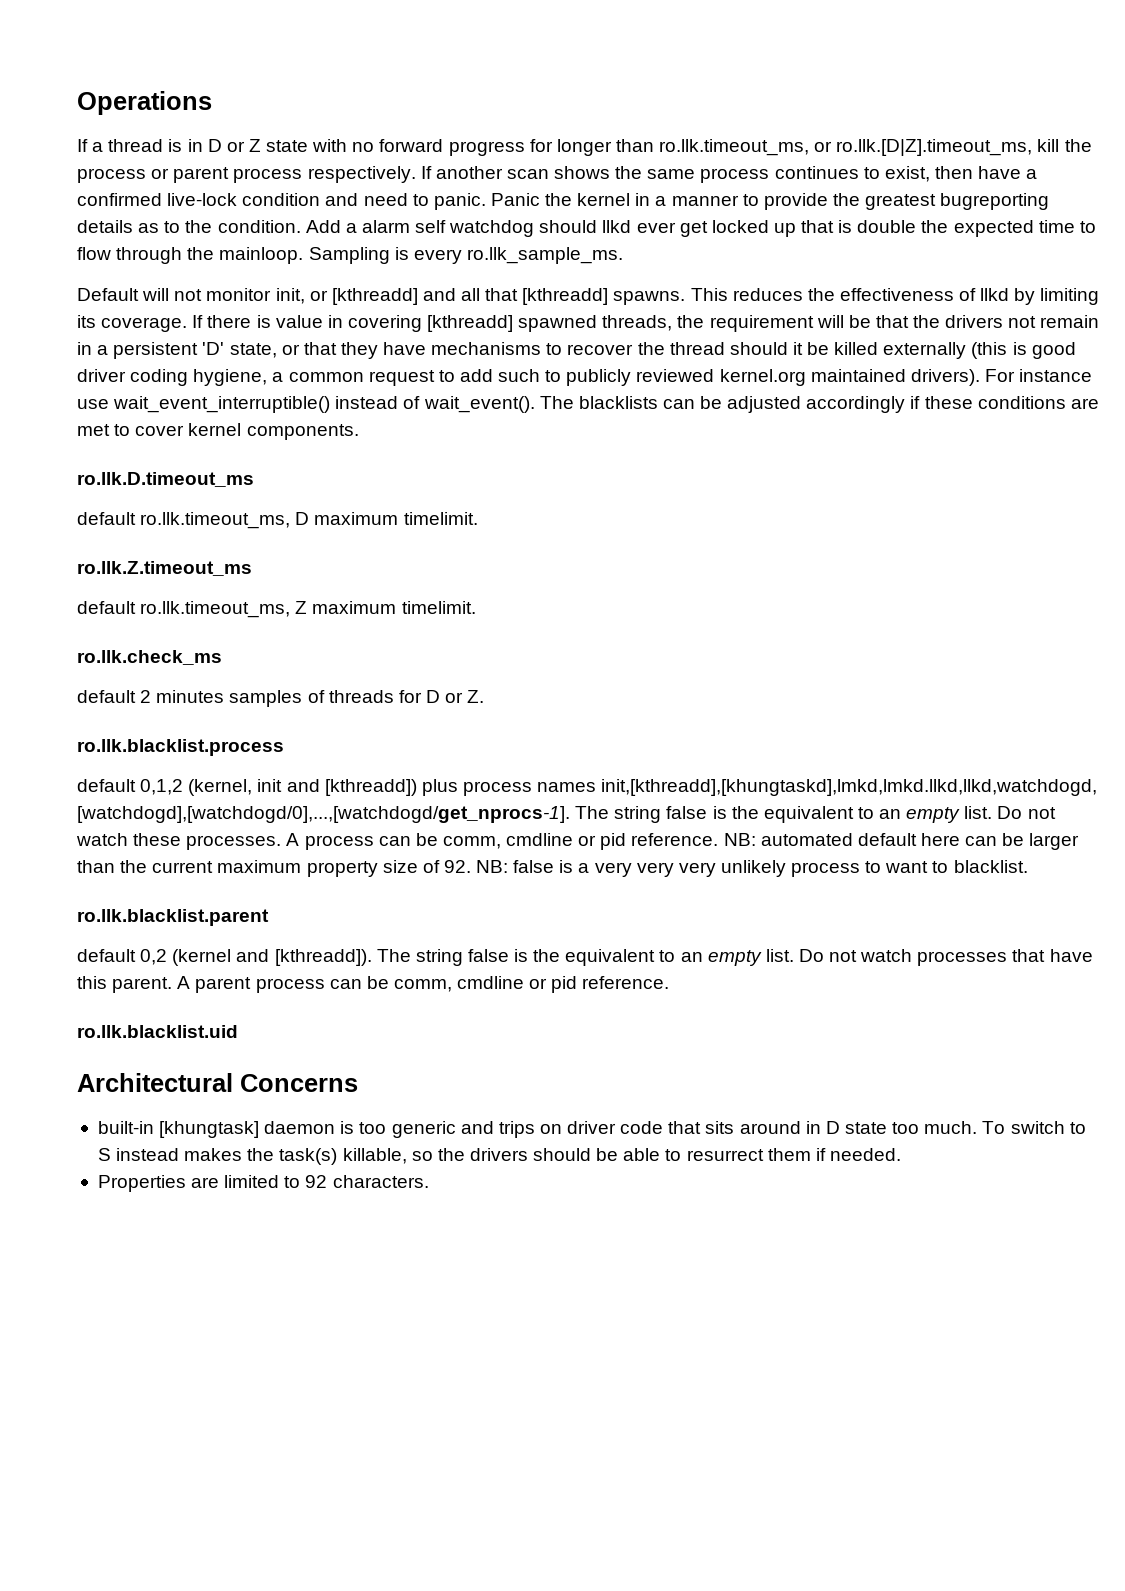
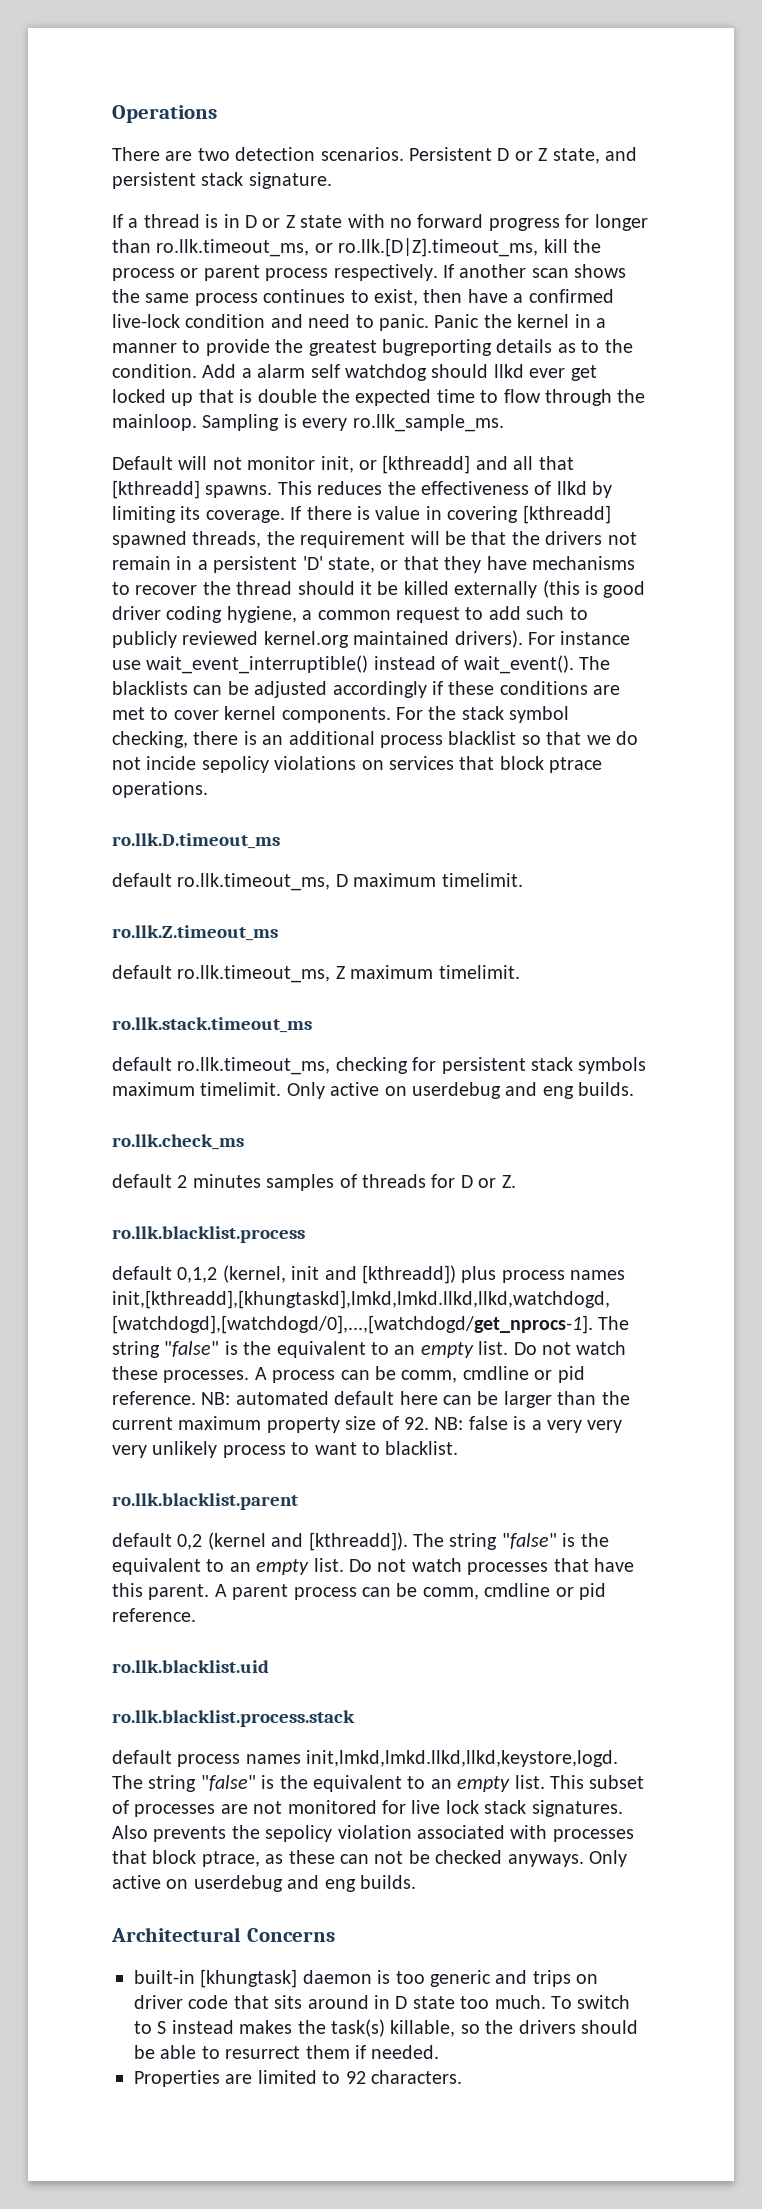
(212, 103) none -> [112,147,637,164] [112,172,332,189] // There are two detection scenarios. Persistent D or Z state, and persistent stack signature.
(359, 432) none -> [396,706,570,723] [112,731,638,748] [112,756,603,773] [112,781,208,798] For the stack symbol checking, there is an additional process blacklist so that we do not incide sepolicy violations on services that block ptrace operations.
(476, 607) none -> [112,1017,312,1033] [112,1057,647,1075] [112,1082,635,1099] // ro.llk.stack.timeout_ms // default ro.llk.timeout_ms, checking for persistent stack symbols maximum timelimit. Only active on userdebug and eng builds.
[666,806,708,819] false -> [164,1341,220,1357] "false"
[467,949,509,962] false -> [501,1533,557,1549] "false"
(238, 1031) none -> [112,1710,355,1727] [112,1750,619,1767] [112,1775,645,1792] [112,1800,623,1817] [112,1825,634,1842] [112,1850,627,1867] [112,1875,416,1892] // ro.llk.blacklist.process.stack // default process names init,lmkd,lmkd.llkd,llkd,keystore,logd. The string "false" is the equivalent to an empty list. This subset of processes are not monitored for live lock stack signatures. Also prevents the sepolicy violation associated with processes that block ptrace, as these can not be checked anyways. Only active on userdebug and eng builds.

